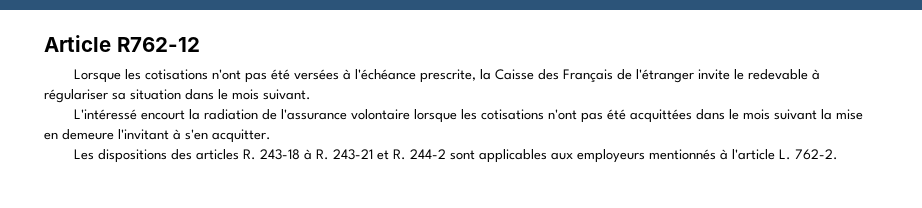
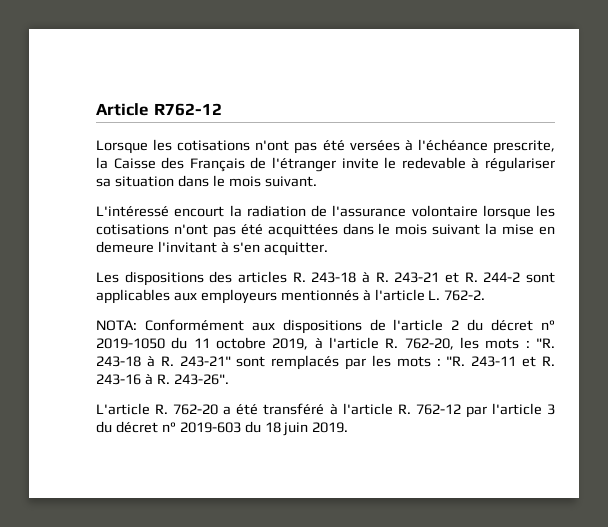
(838, 154) none -> [96,319,556,334] [96,337,555,350] [96,355,556,370] [96,374,229,385] [96,403,555,418] [96,421,349,436] // NOTA: Conformément aux dispositions de l'article 2 du décret n° 2019-1050 du 11 octobre 2019, à l'article R. 762-20, les mots : "R. 243-18 à R. 243-21" sont remplacés par les mots : "R. 243-11 et R. 243-16 à R. 243-26". // L'article R. 762-20 a été transféré à l'article R. 762-12 par l'article 3 du décret n° 2019-603 du 18 juin 2019.

